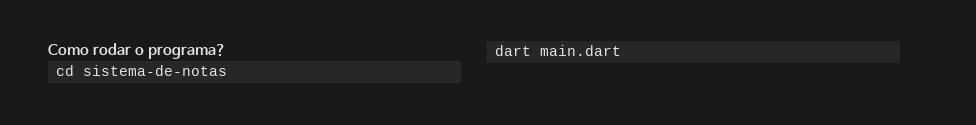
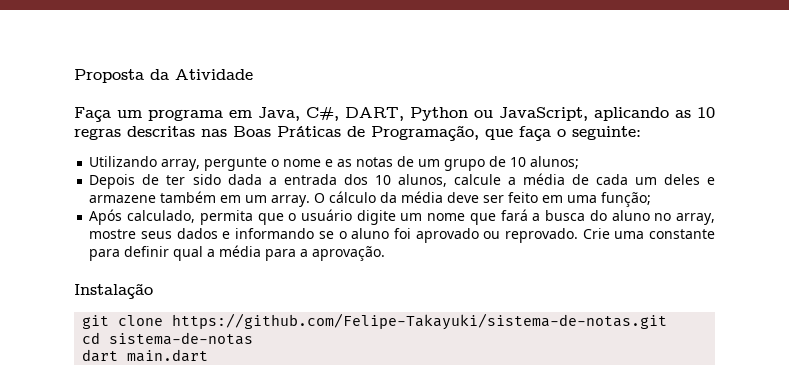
[48,43,227,59] Como rodar o programa? -> [74,69,253,83] [74,106,715,122] [74,125,641,141] [89,156,580,171] [89,173,715,189] [89,191,652,207] [89,209,716,225] [89,228,716,243] [89,245,386,261] [74,283,153,299] [82,313,668,330] Proposta da Atividade // Faça um programa em Java, C#, DART, Python ou JavaScript, aplicando as 10 regras descritas nas Boas Práticas de Programação, que faça o seguinte: // Utilizando array, pergunte o nome e as notas de um grupo de 10 alunos; // Depois de ter sido dada a entrada dos 10 alunos, calcule a média de cada um deles e armazene também em um array. O cálculo da média deve ser feito em uma função; // Após calculado, permita que o usuário digite um nome que fará a busca do aluno no array, mostre seus dados e informando se o aluno foi aprovado ou reprovado. Crie uma constante para definir qual a média para a aprovação. // Instalação // git clone https://github.com/Felipe-Takayuki/sistema-de-notas.git

